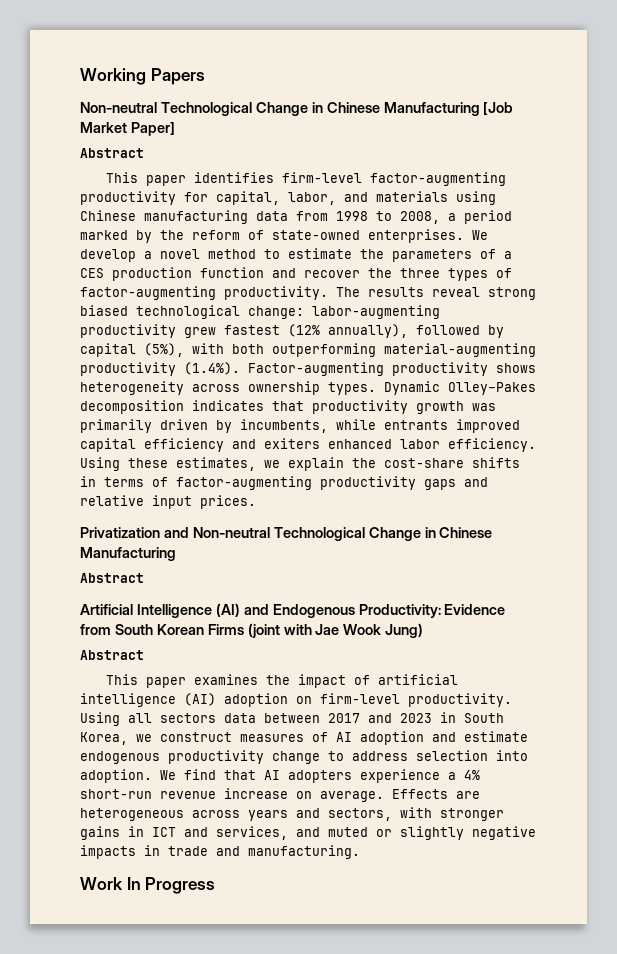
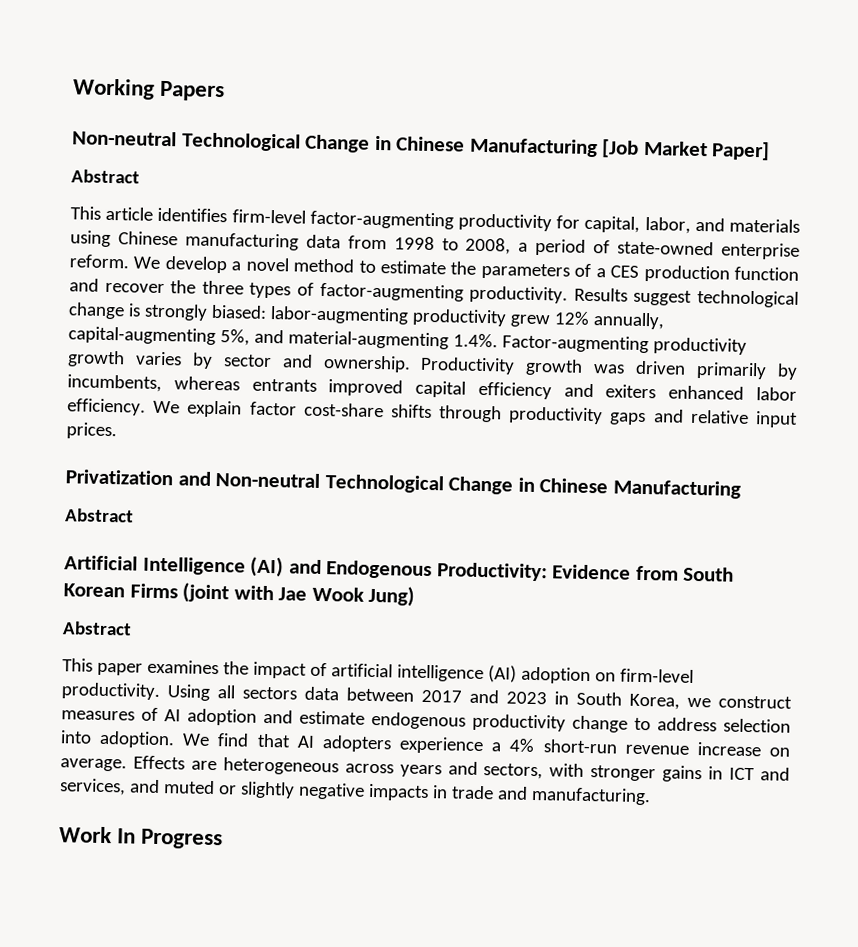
[145,175,186,186] paper -> [105,206,154,221] article
[80,229,464,243] marked by the reform of state-owned enterprises. -> [593,240,800,260] [69,254,130,269] of state-owned enterprise reform.
[336,287,536,300] [80,305,440,319] [80,324,504,338] [80,343,536,357] [80,362,536,376] [80,381,536,395] [80,400,496,414] [80,419,208,433] The results reveal strong biased technological change: labor-augmenting productivity grew fastest (12% annually), followed by capital (5%), with both outperforming material-augmenting productivity (1.4%). Factor-augmenting productivity shows heterogeneity across ownership types. Dynamic Olley–Pakes decomposition indicates that productivity growth was primarily driven -> [573,287,799,308] [68,302,665,330] [68,326,747,355] [67,350,768,380] Results suggest technological change is strongly biased: labor-augmenting productivity grew 12% annually, capital-augmenting 5%, and material-augmenting 1.4%. Factor-augmenting productivity growth varies by sector and ownership. Productivity growth was driven primarily
[336,419,376,430] while -> [173,376,240,391] whereas
[80,457,520,471] [80,476,312,490] Using these estimates, we explain the cost-share shifts in terms of factor-augmenting -> [153,400,503,423] We explain factor cost-share shifts through

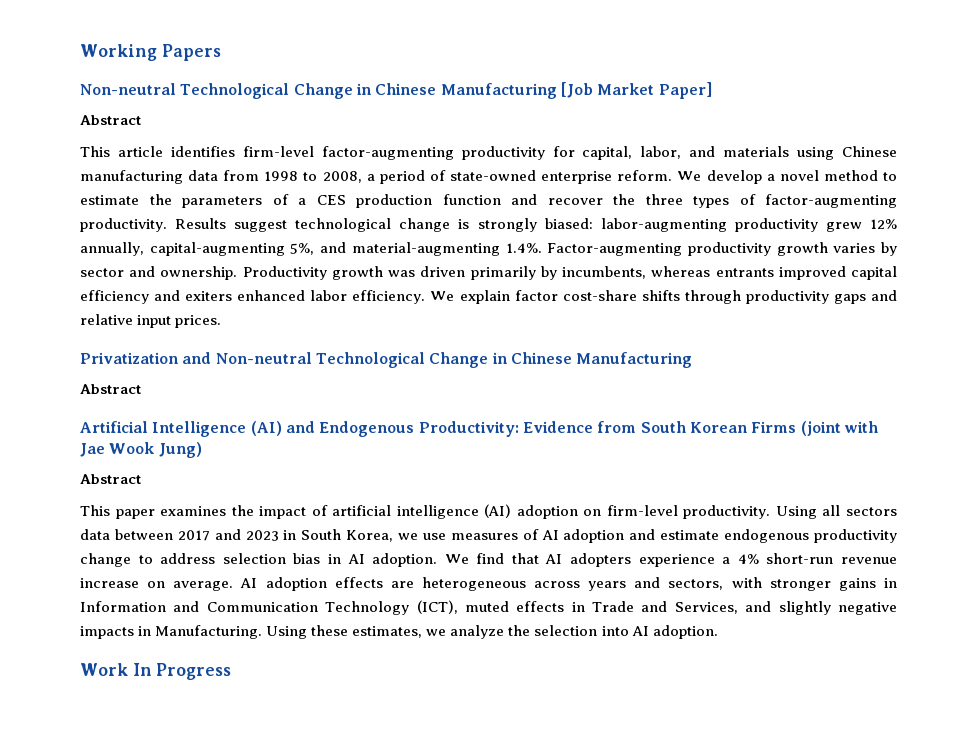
[718,695,792,709] construct -> [422,533,446,540] use
[60,730,92,744] into -> [293,553,365,564] bias in AI
[132,755,185,770] Effects -> [240,577,383,591] AI adoption effects
[729,767,790,781] [59,778,651,806] ICT and services, and muted or slightly negative impacts in trade and manufacturing. -> [80,600,897,615] [80,625,718,639] Information and Communication Technology (ICT), muted effects in Trade and Services, and slightly negative impacts in Manufacturing. Using these estimates, we analyze the selection into AI adoption.

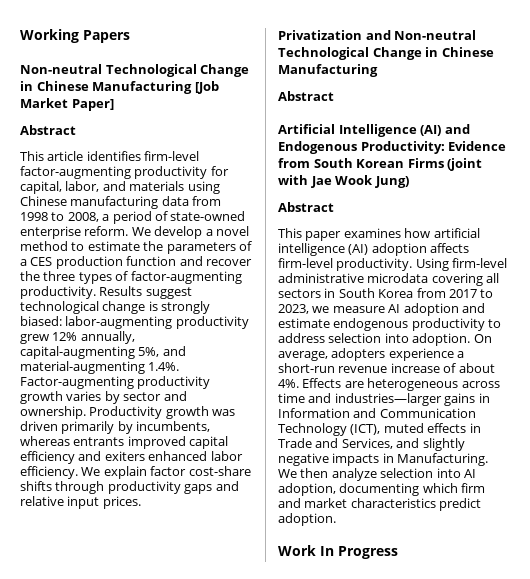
[231,505,328,519] the impact of -> [404,228,431,238] how
[583,509,602,516] on -> [430,243,470,253] affects
[822,505,897,516] [80,529,539,542] all sectors data between 2017 and 2023 in South Korea, we use measures of -> [452,258,508,268] [278,273,500,286] [278,288,494,298] [278,304,385,314] firm-level administrative microdata covering all sectors in South Korea from 2017 to 2023, we measure
[80,553,131,567] change -> (485, 324) none
[293,553,563,567] bias in AI adoption. We find that AI -> [384,333,492,346] [278,351,328,361] into adoption. On average,
[737,554,759,564] 4% -> (465, 354) none
[147,577,831,591] on average. AI adoption effects are heterogeneous across years and sectors, with stronger -> [443,363,495,373] [278,378,500,391] [278,393,442,406] of about 4%. Effects are heterogeneous across time and industries—larger
[266,625,649,639] Using these estimates, we analyze the selection into AI -> [278,468,476,481] [278,483,486,496] [278,498,482,511] We then analyze selection into AI adoption, documenting which firm and market characteristics predict

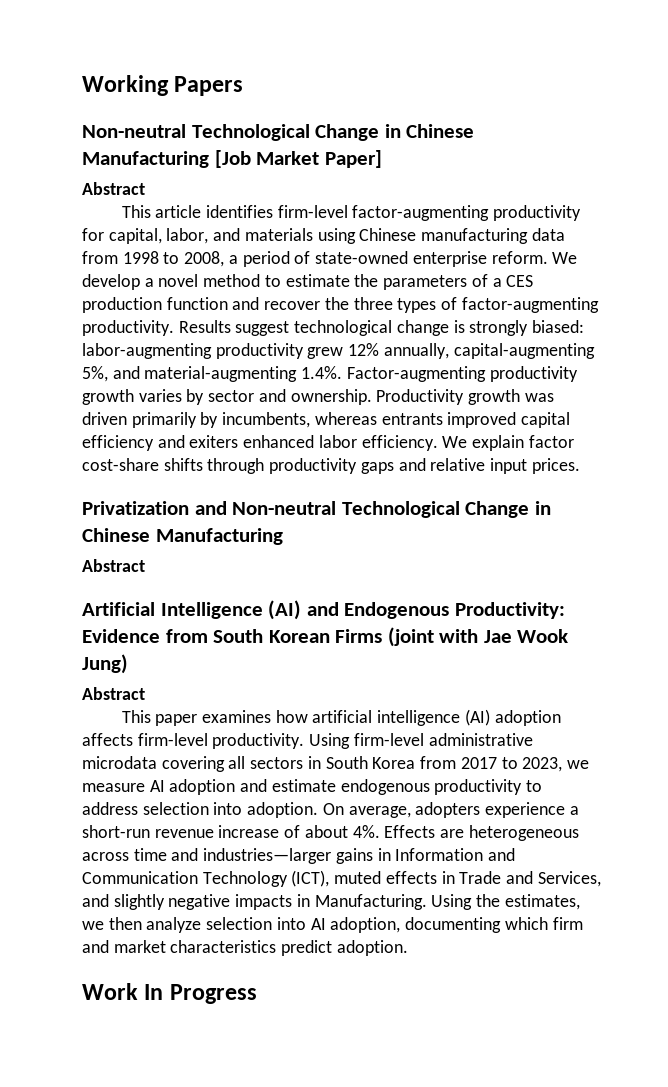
[278,469,297,478] We -> [431,894,580,910] [82,921,104,930] Using the estimates, we

